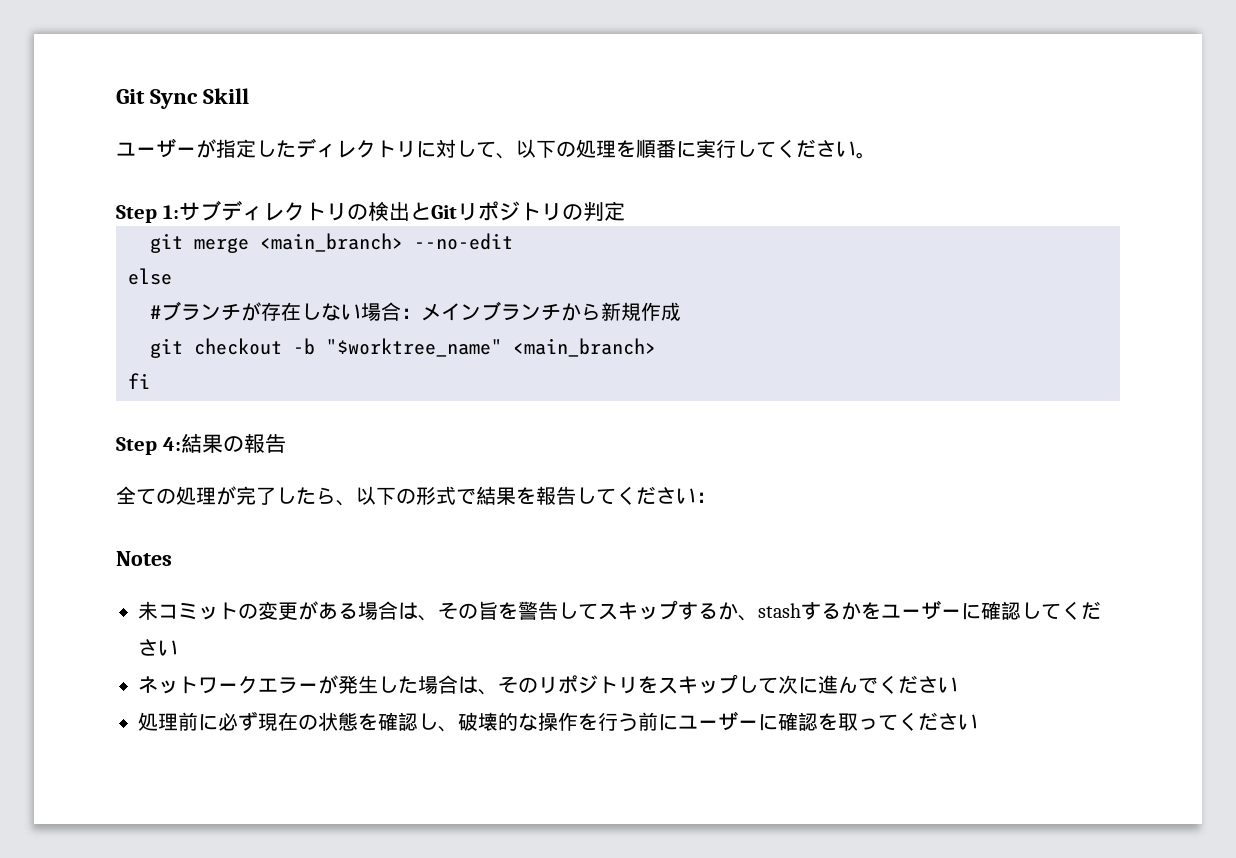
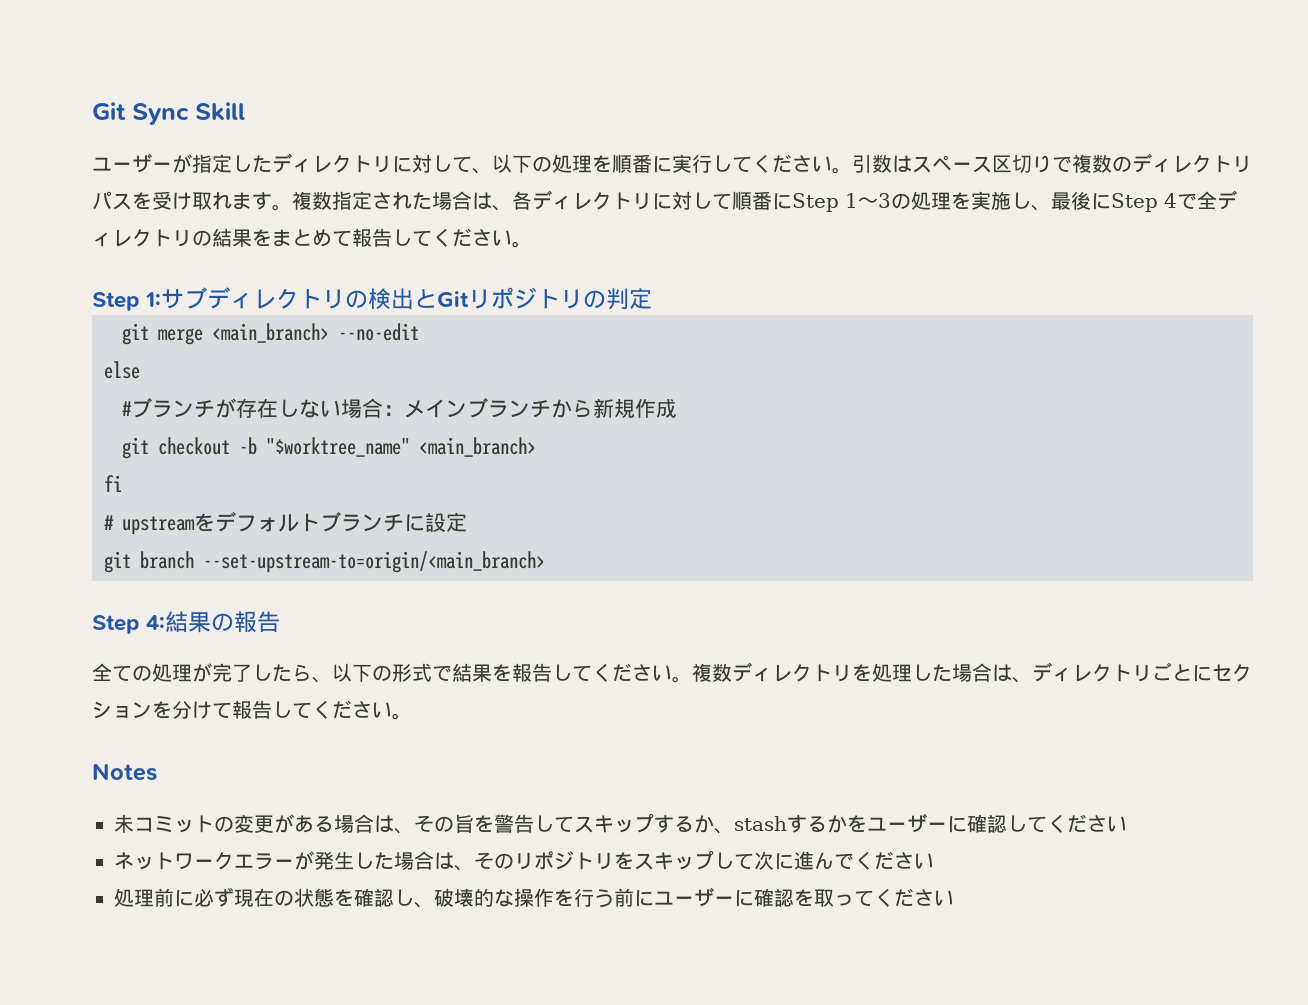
(876, 155) none -> [852,153,1252,173] [92,190,1237,212] [92,228,532,248] 引数はスペース区切りで複数のディレクトリパスを受け取れます。複数指定された場合は、各ディレクトリに対して順番にStep 1〜3の処理を実施し、最後にStep 4で全ディレクトリの結果をまとめて報告してください。
(150, 381) none -> [104,511,467,535] [104,551,545,573] // # upstreamをデフォルトブランチに設定 // git branch --set-upstream-to=origin/<main_branch>
[696,492,716,503] ： -> [672,662,1252,683] [92,700,412,720] 。複数ディレクトリを処理した場合は、ディレクトリごとにセクションを分けて報告してください。

